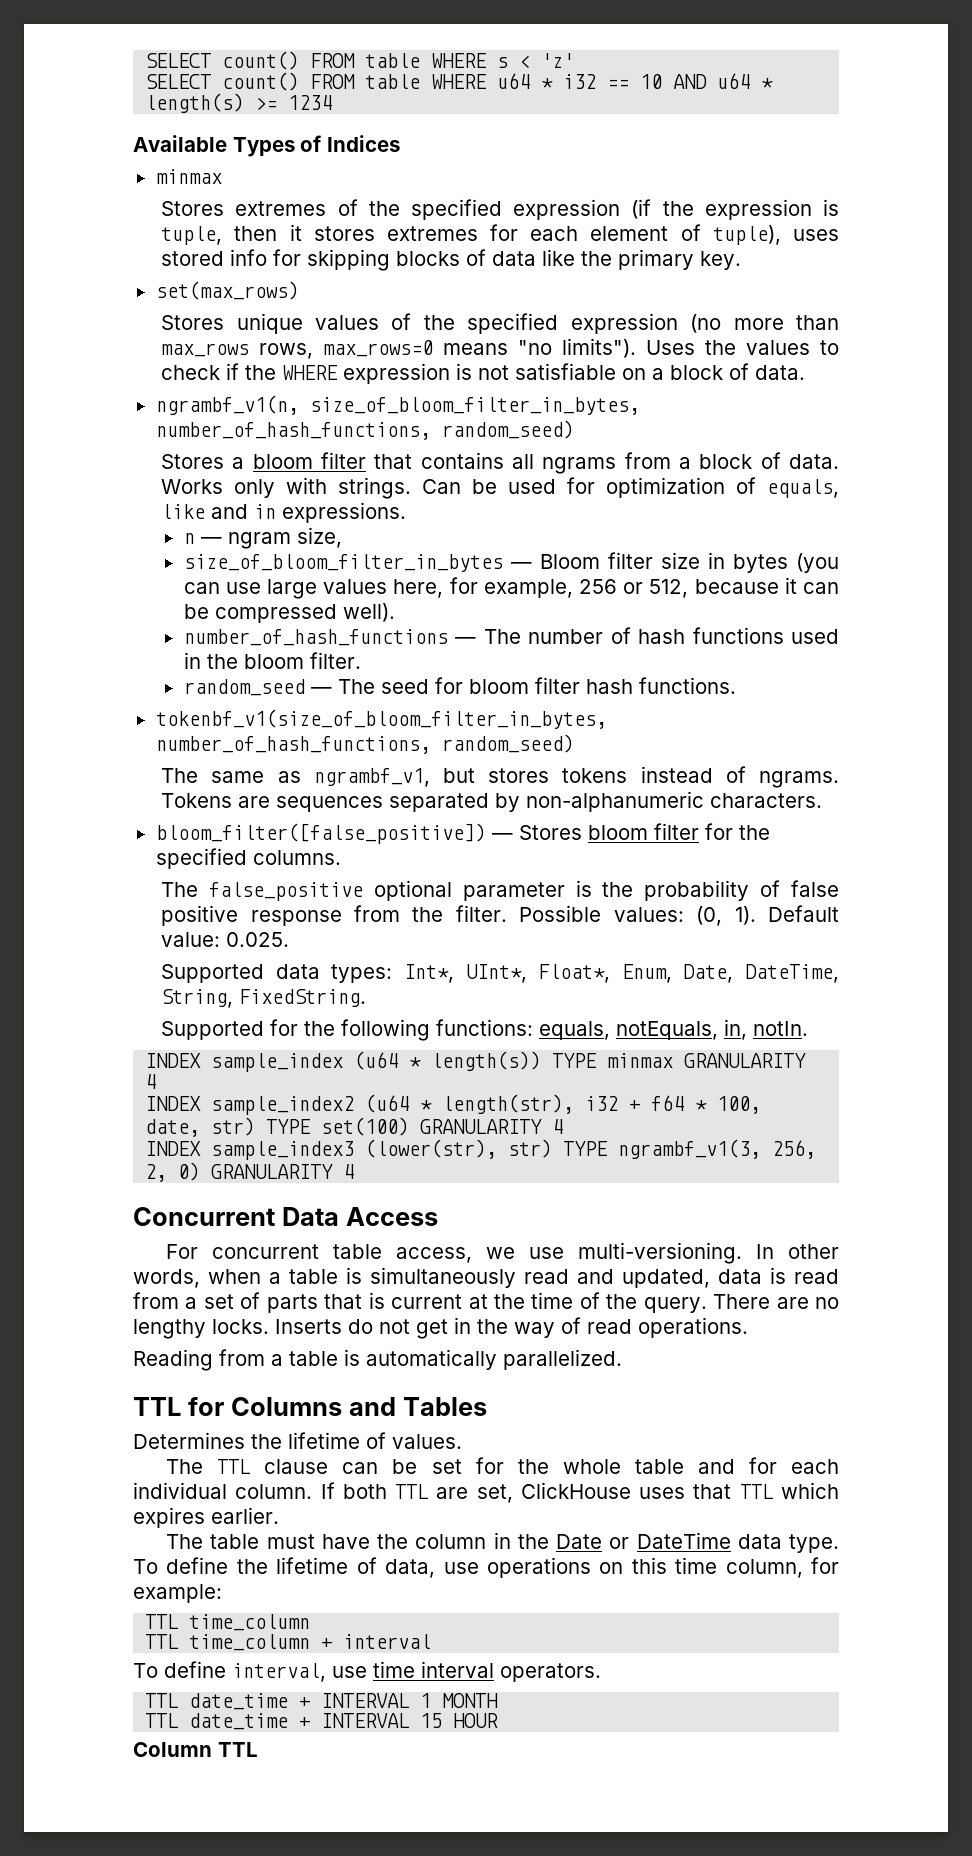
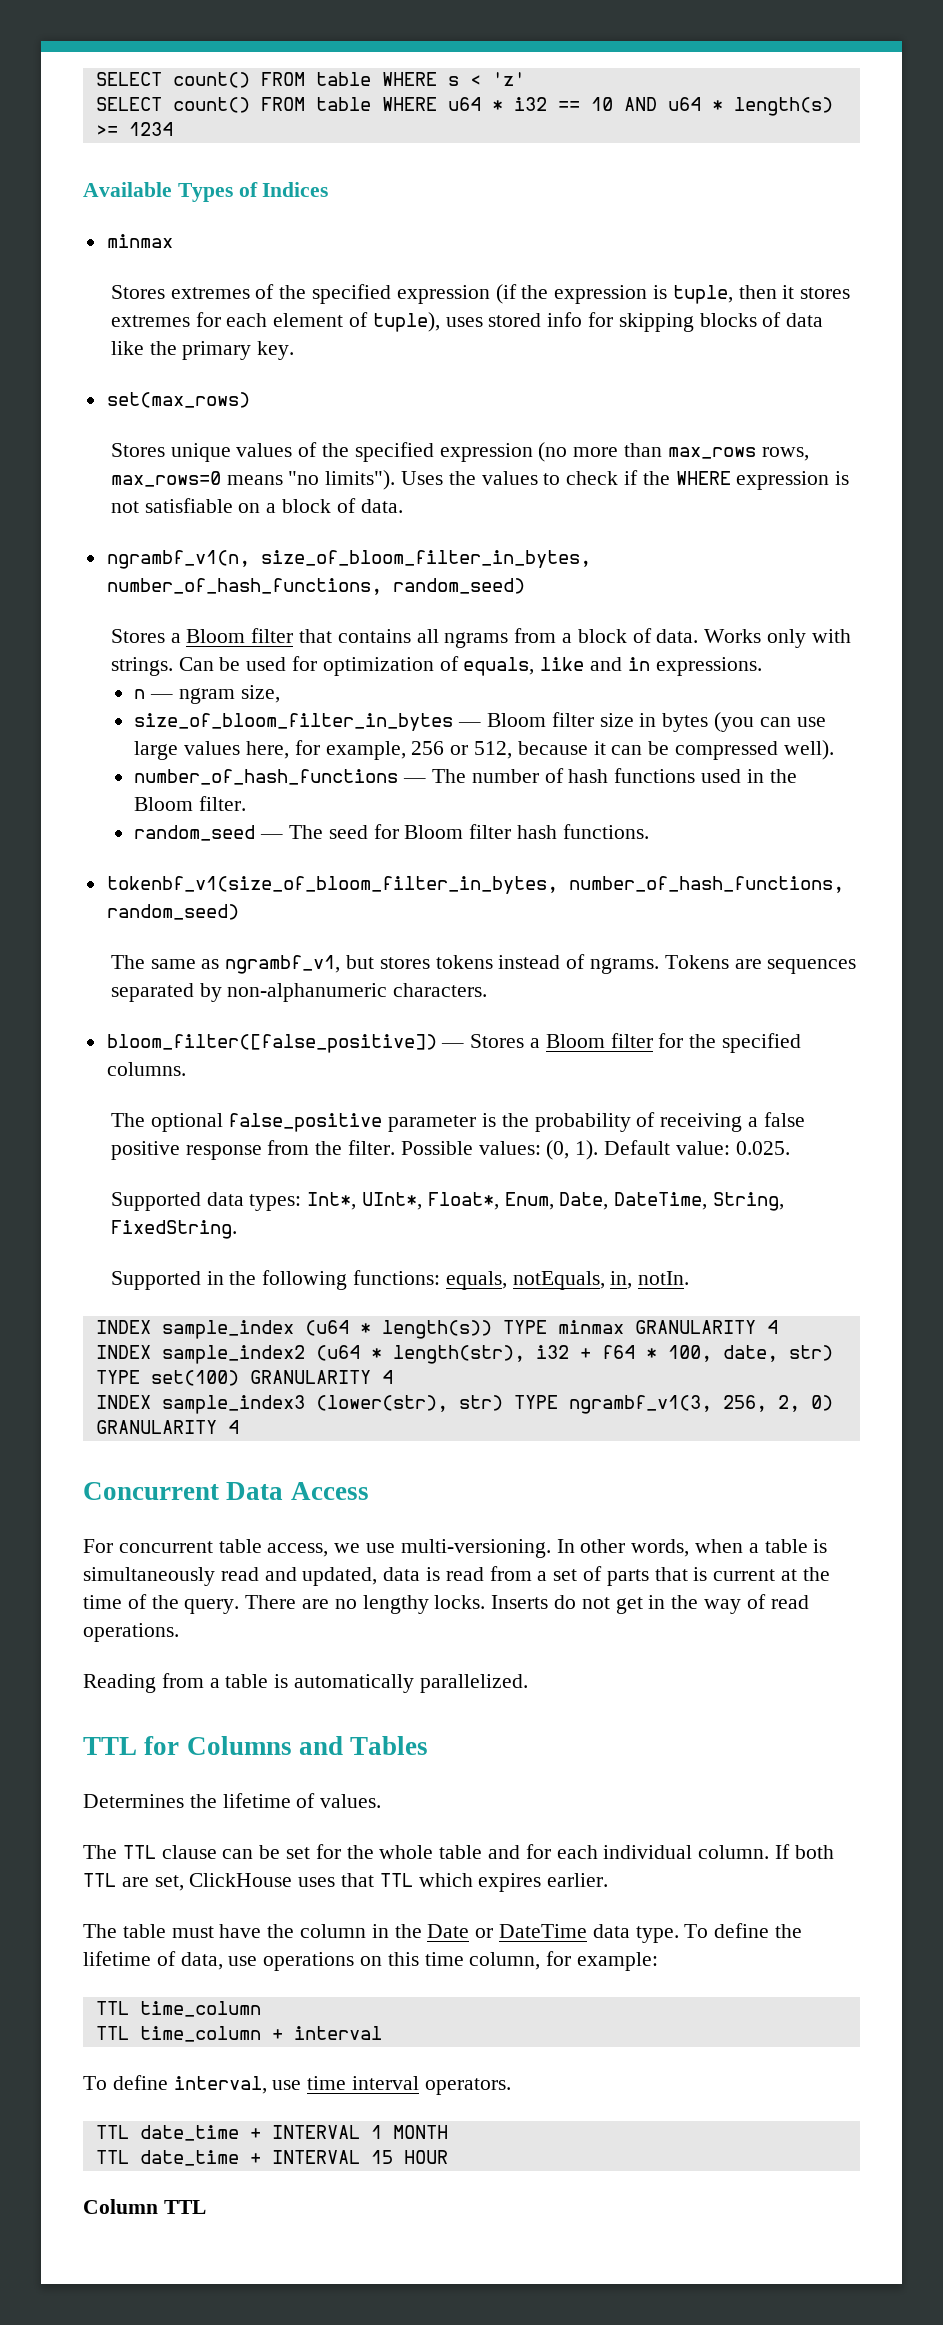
[252,454,313,469] bloom -> [186,629,246,643] Bloom
[243,654,304,669] bloom -> [134,797,194,811] Bloom
[468,679,529,694] bloom -> [404,825,464,839] Bloom
[587,825,648,840] bloom -> [530,1034,605,1048] a Bloom
[208,880,452,901] false_positive optional -> [150,1113,383,1132] optional false_positive
(781, 888) none -> [660,1113,759,1132] receiving a
[270,1019,299,1036] for -> [206,1271,224,1285] in

